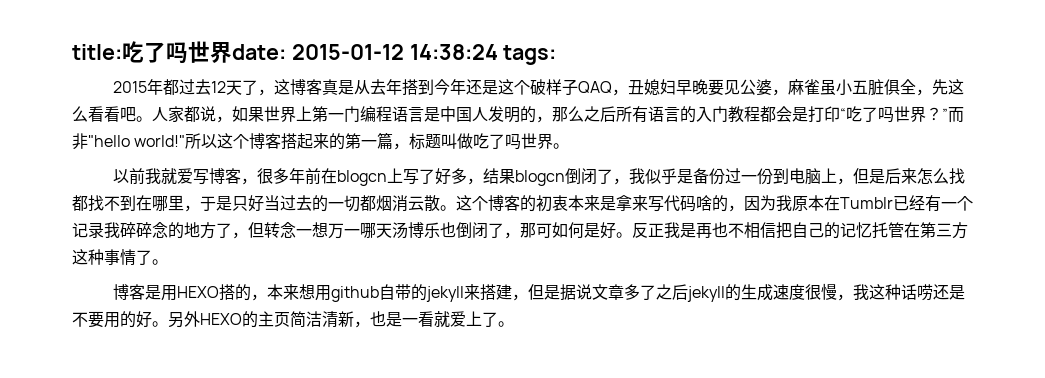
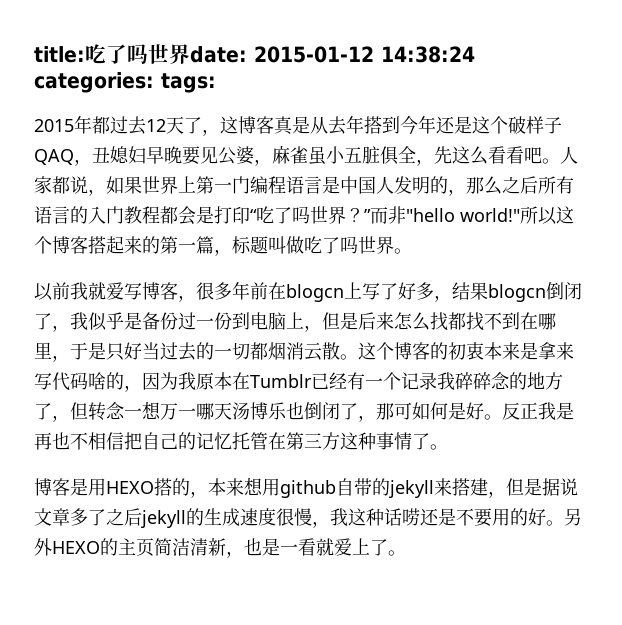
(498, 52) none -> [34,72,154,93] categories:

